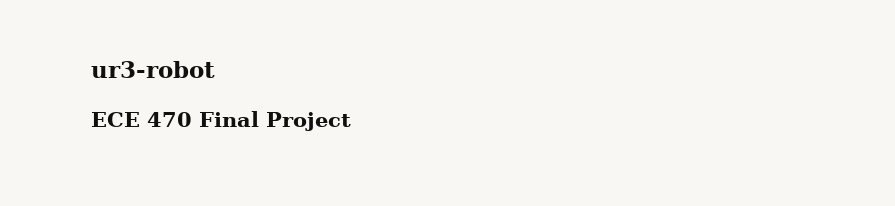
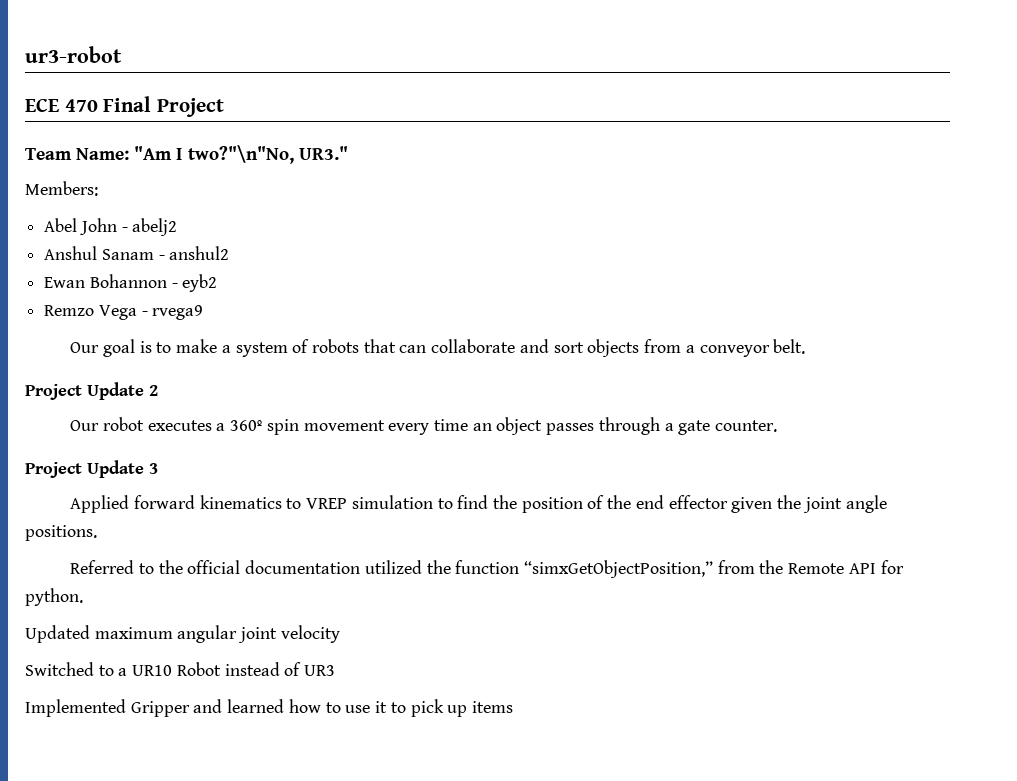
(351, 121) none -> [25,145,348,164] [25,181,98,196] [44,218,178,236] [44,246,230,260] [44,274,218,292] [44,305,204,320] [70,339,806,357] [25,382,158,400] [70,417,778,435] [25,460,158,478] [70,495,887,513] [25,525,97,541] [70,560,904,578] [25,588,83,606] [25,625,340,643] [25,662,336,676] [25,699,513,717] // Team Name: "Am I two?"\n"No, UR3." // Members: // Abel John - abelj2 // Anshul Sanam - anshul2 // Ewan Bohannon - eyb2 // Remzo Vega - rvega9 // Our goal is to make a system of robots that can collaborate and sort objects from a conveyor belt. // Project Update 2 // Our robot executes a 360º spin movement every time an object passes through a gate counter. // Project Update 3 // Applied forward kinematics to VREP simulation to find the position of the end effector given the joint angle positions. // Referred to the official documentation utilized the function “simxGetObjectPosition,” from the Remote API for python. // Updated maximum angular joint velocity // Switched to a UR10 Robot instead of UR3 // Implemented Gripper and learned how to use it to pick up items

